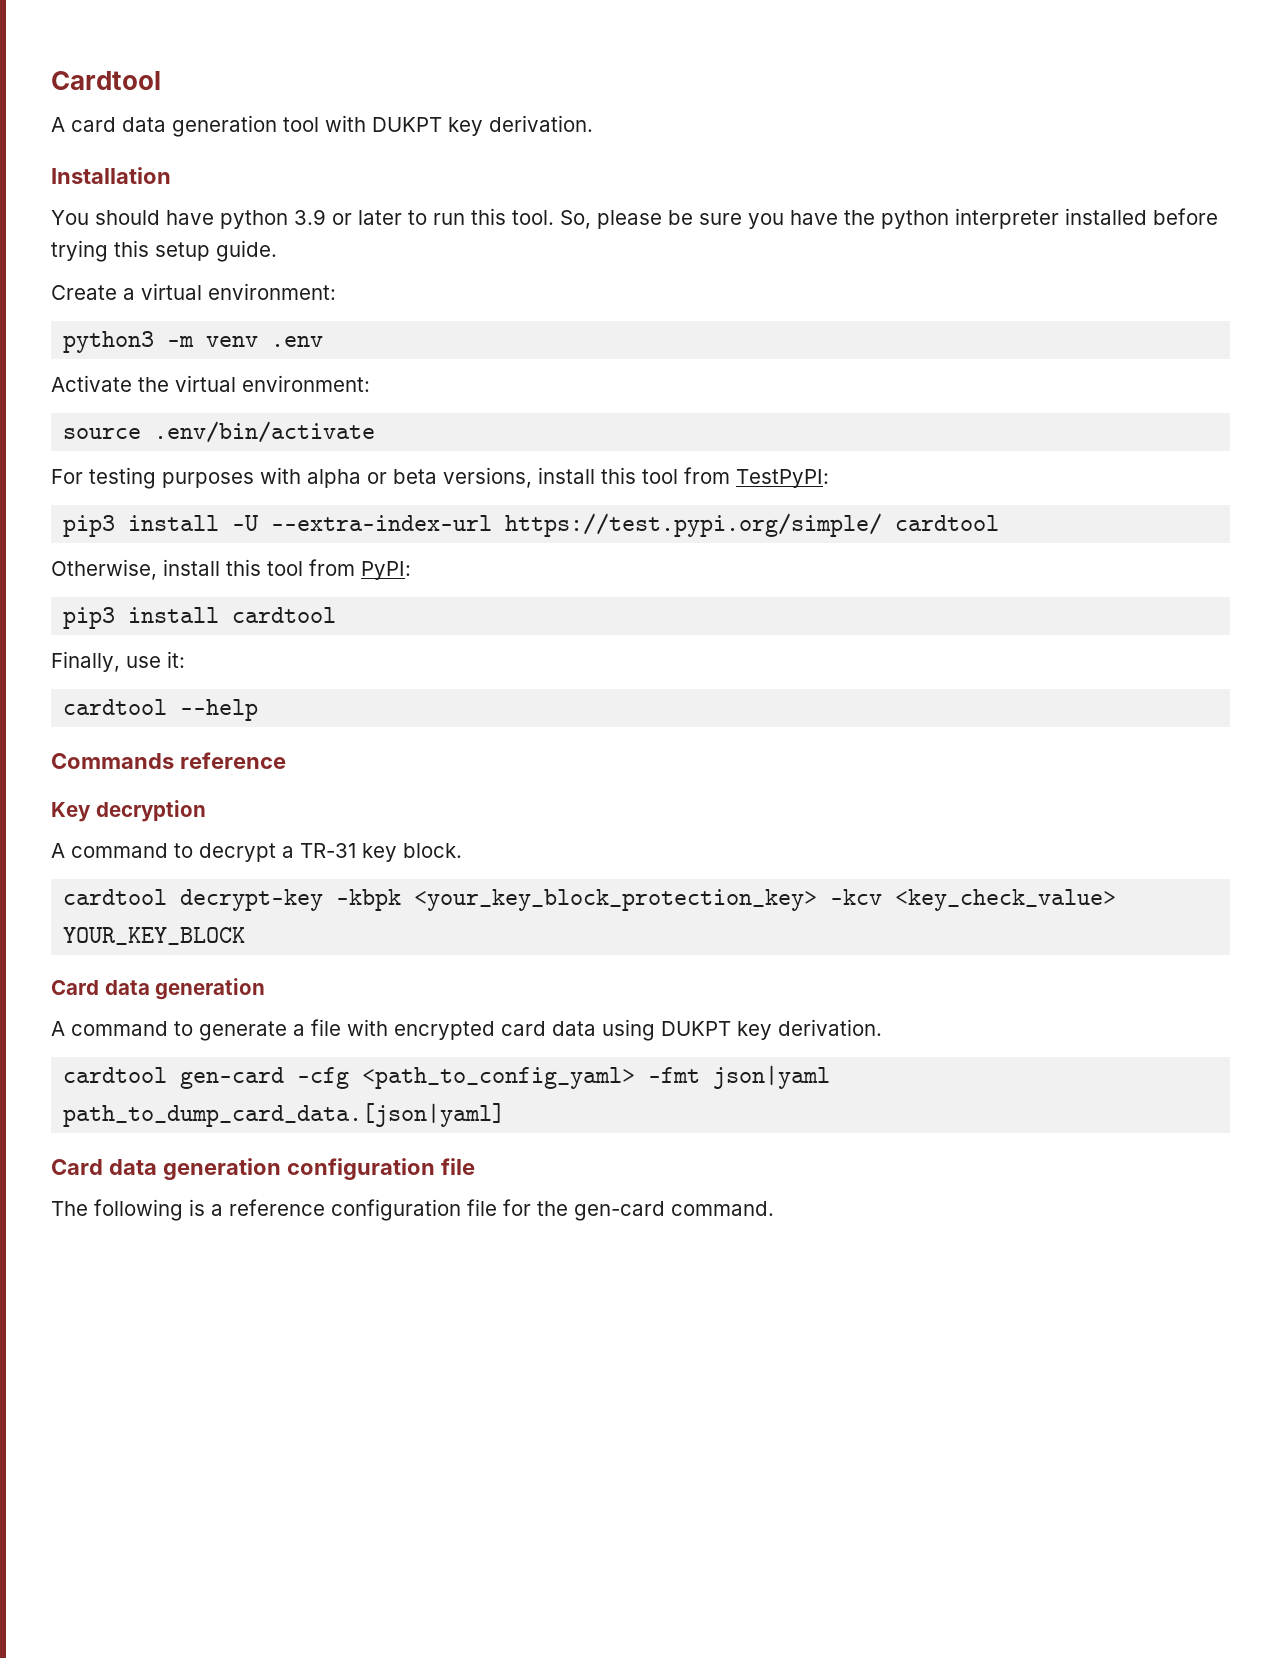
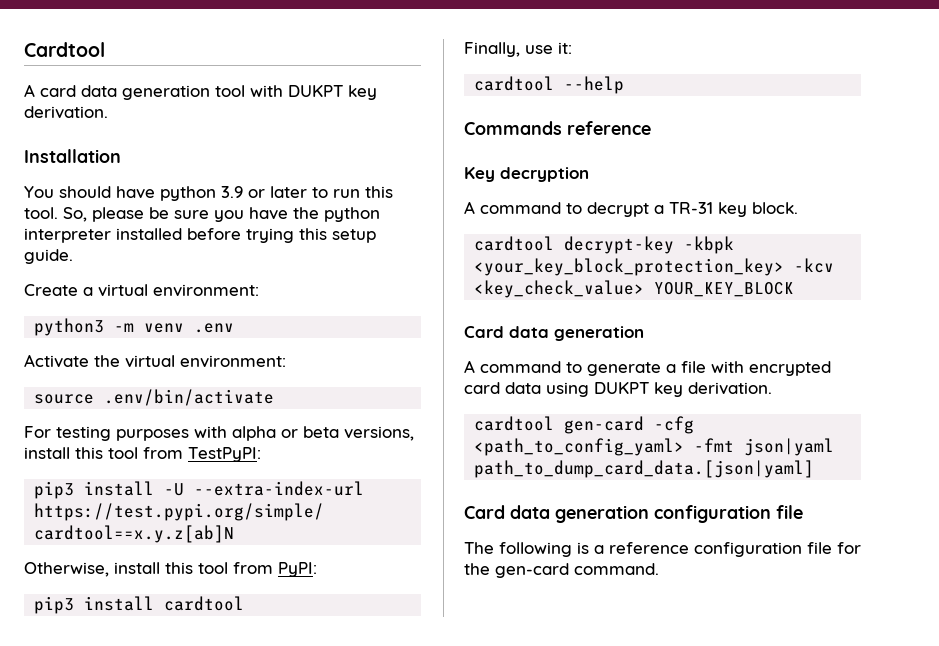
[895,515,1000,531] cardtool -> [34,525,235,543] cardtool==x.y.z[ab]N

